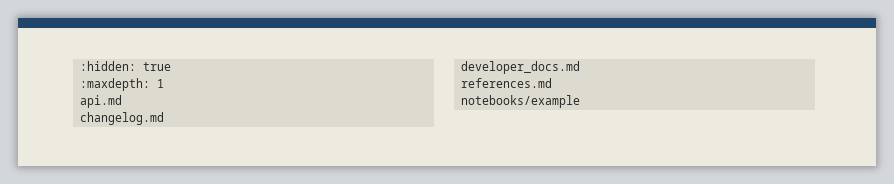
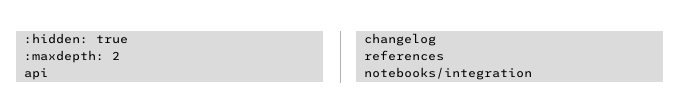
[157,79,165,88] [80,95,123,108] [80,112,165,125] [461,61,581,74] [461,78,553,88] [461,95,581,108] 1 // api.md // changelog.md // developer_docs.md // references.md // notebooks/example -> [111,51,120,60] [23,68,48,80] [363,33,436,46] [363,50,444,61] [363,67,532,80] 2 // api // changelog // references // notebooks/integration

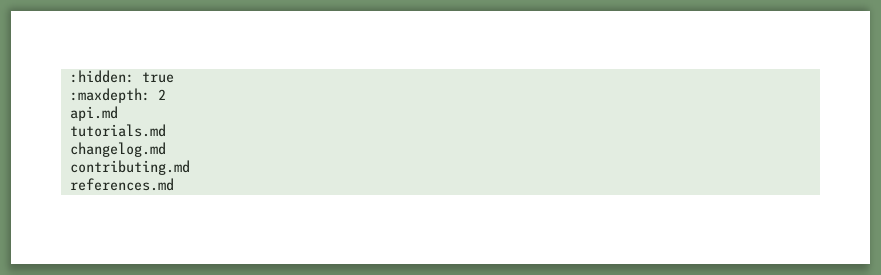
[23,68,48,80] [363,33,436,46] [363,50,444,61] [363,67,532,80] api // changelog // references // notebooks/integration -> [69,106,118,121] [69,124,166,137] [69,142,166,157] [69,160,190,175] [69,178,174,191] api.md // tutorials.md // changelog.md // contributing.md // references.md

